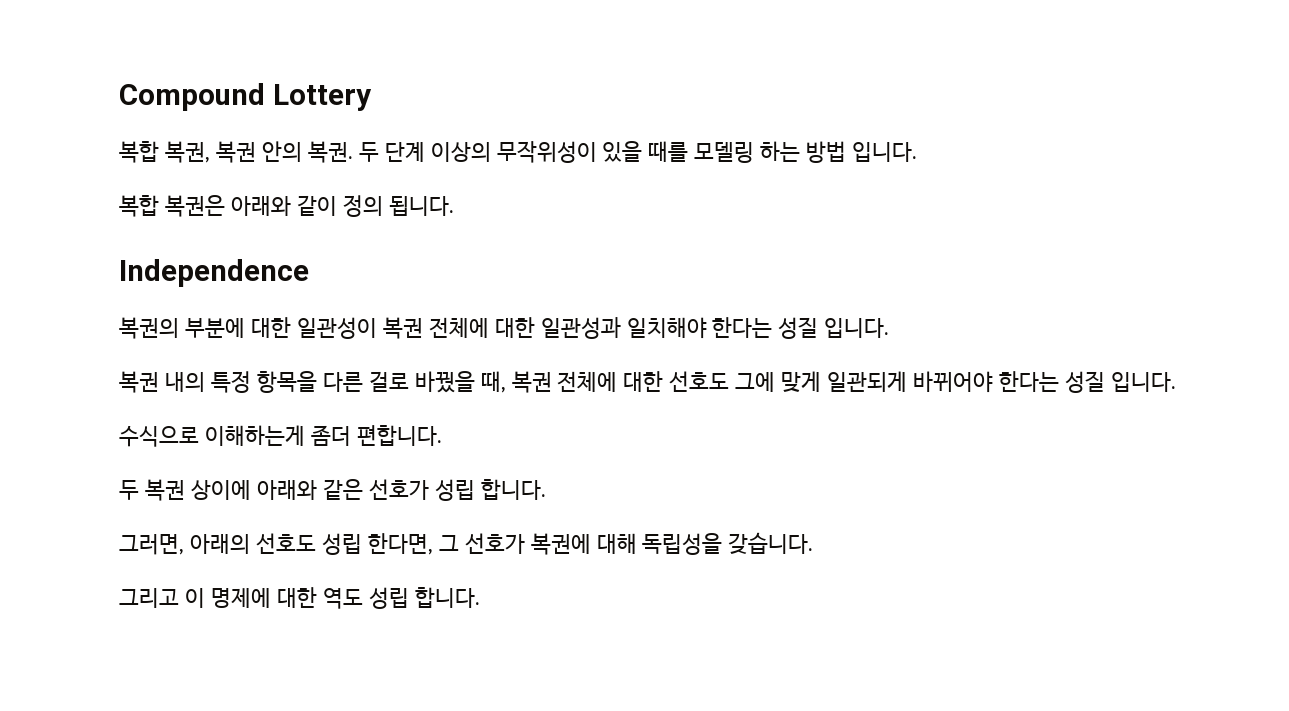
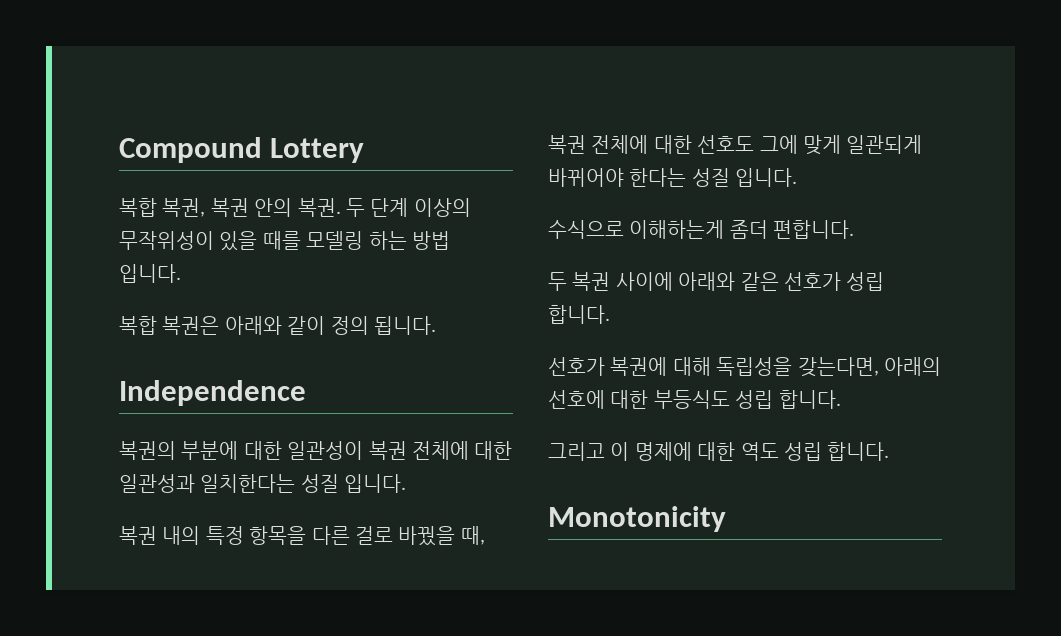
[626,317,773,339] 일치해야 한다는 -> [200,474,296,493] 일치한다는
[190,480,251,500] 상이에 -> [615,272,673,291] 사이에
[119,532,814,555] 그러면, 아래의 선호도 성립 한다면, 그 선호가 복권에 대해 독립성을 갖습니다. -> [548,357,941,377] [548,390,841,409] 선호가 복권에 대해 독립성을 갖는다면, 아래의 선호에 대한 부등식도 성립 합니다.
(480, 597) none -> [548,506,726,532] // Monotonicity

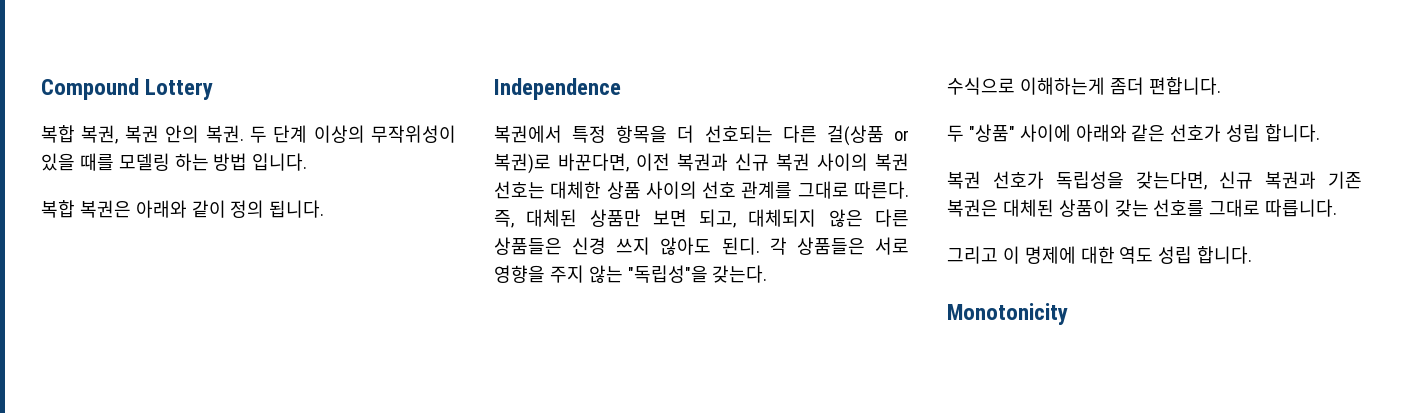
[119,441,513,460] [119,474,407,493] [119,526,485,546] [548,135,923,155] [548,168,798,187] 복권의 부분에 대한 일관성이 복권 전체에 대한 일관성과 일치한다는 성질 입니다. // 복권 내의 특정 항목을 다른 걸로 바꿨을 때, 복권 전체에 대한 선호도 그에 맞게 일관되게 바뀌어야 한다는 성질 입니다. -> [494,125,909,146] [494,153,909,174] [494,181,909,199] [494,209,909,228] [494,237,909,255] [494,265,768,283] 복권에서 특정 항목을 더 선호되는 다른 걸(상품 or 복권)로 바꾼다면, 이전 복권과 신규 복권 사이의 복권 선호는 대체한 상품 사이의 선호 관계를 그대로 따른다. 즉, 대체된 상품만 보면 되고, 대체되지 않은 다른 상품들은 신경 쓰지 않아도 된디. 각 상품들은 서로 영향을 주지 않는 "독립성"을 갖는다.
[572,272,611,291] 복권 -> [968,124,1015,142] "상품"
[548,357,941,377] [548,390,841,409] 선호가 복권에 대해 독립성을 갖는다면, 아래의 선호에 대한 부등식도 성립 합니다. -> [947,171,1362,190] [947,199,1338,217] 복권 선호가 독립성을 갖는다면, 신규 복권과 기존 복권은 대체된 상품이 갖는 선호를 그대로 따릅니다.

